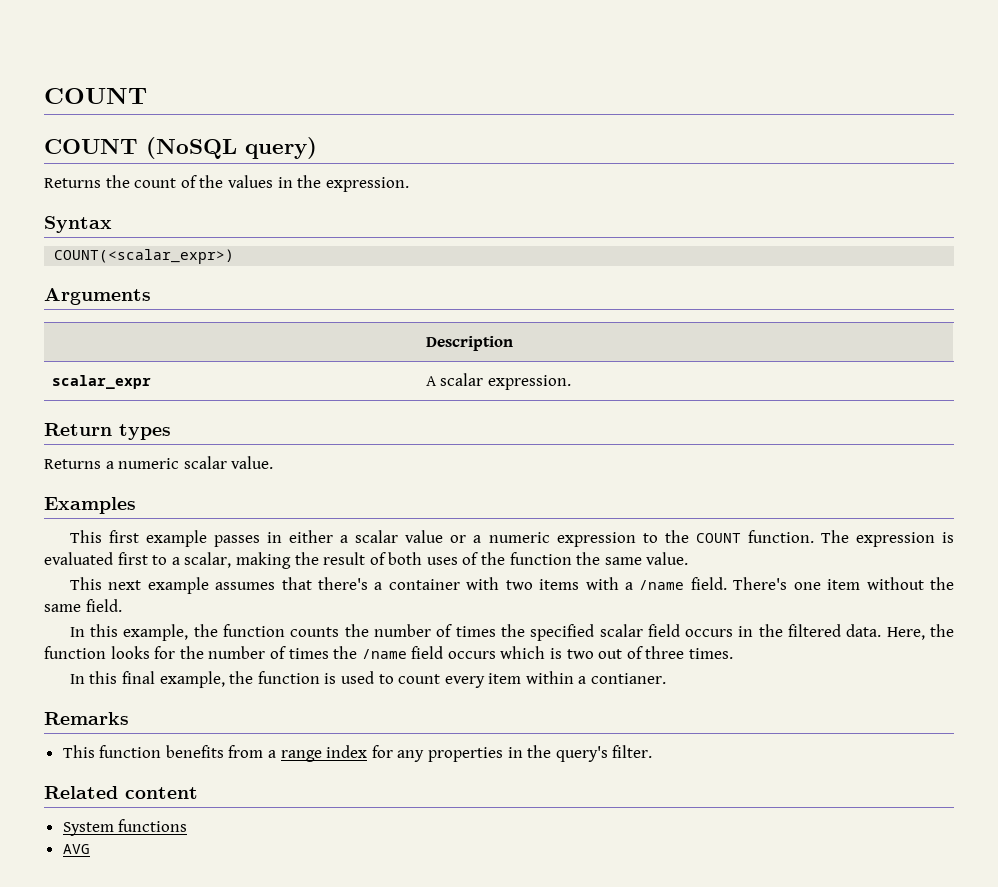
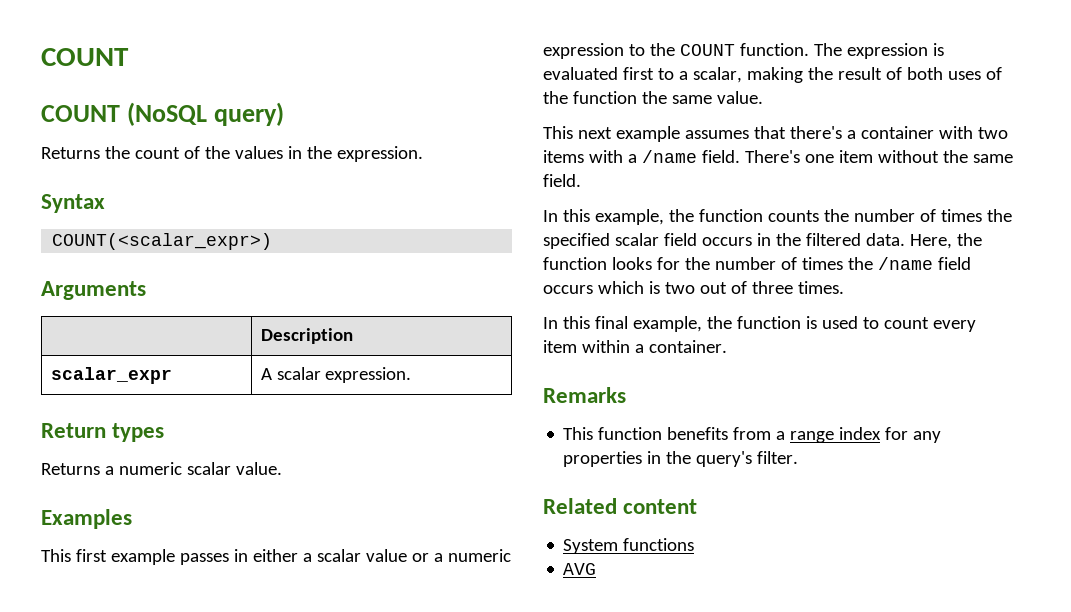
[591,673,667,684] contianer. -> [648,340,727,353] container.

